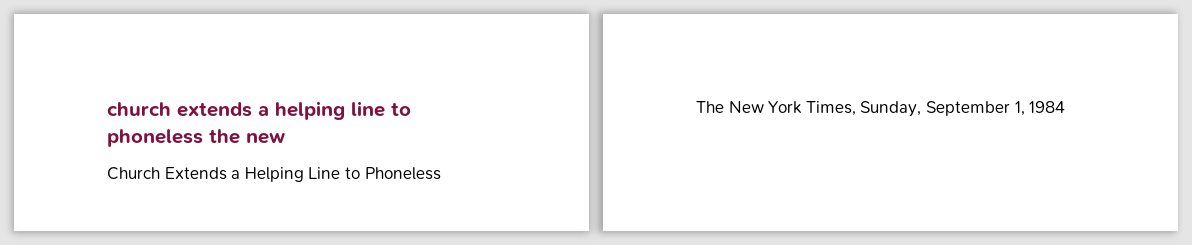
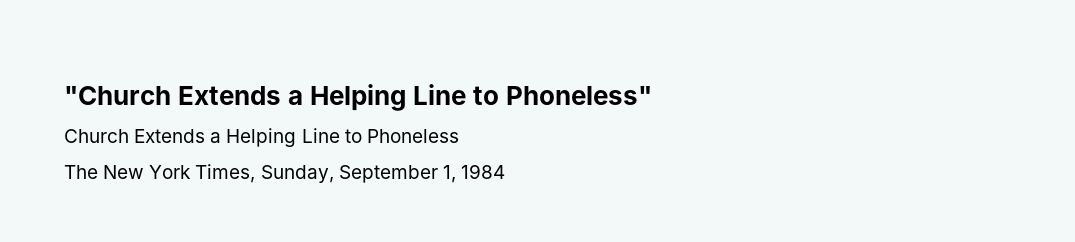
[107,101,411,120] [107,129,285,147] church extends a helping line to phoneless the new -> [64,84,653,111] "Church Extends a Helping Line to Phoneless"

